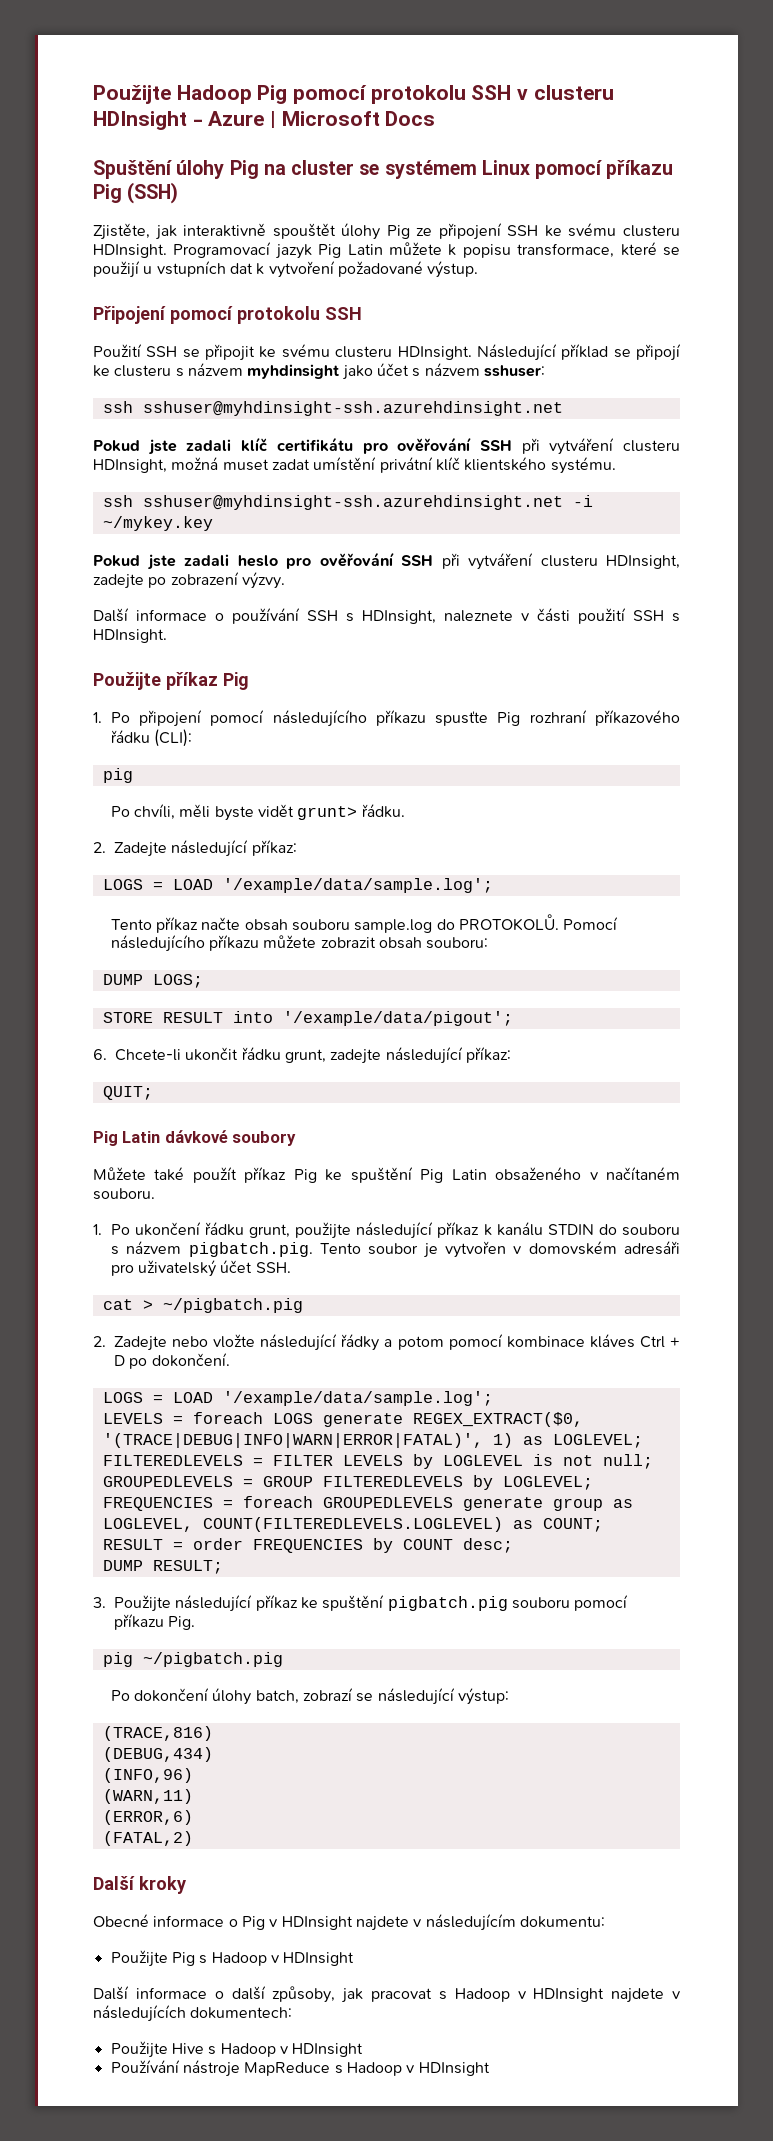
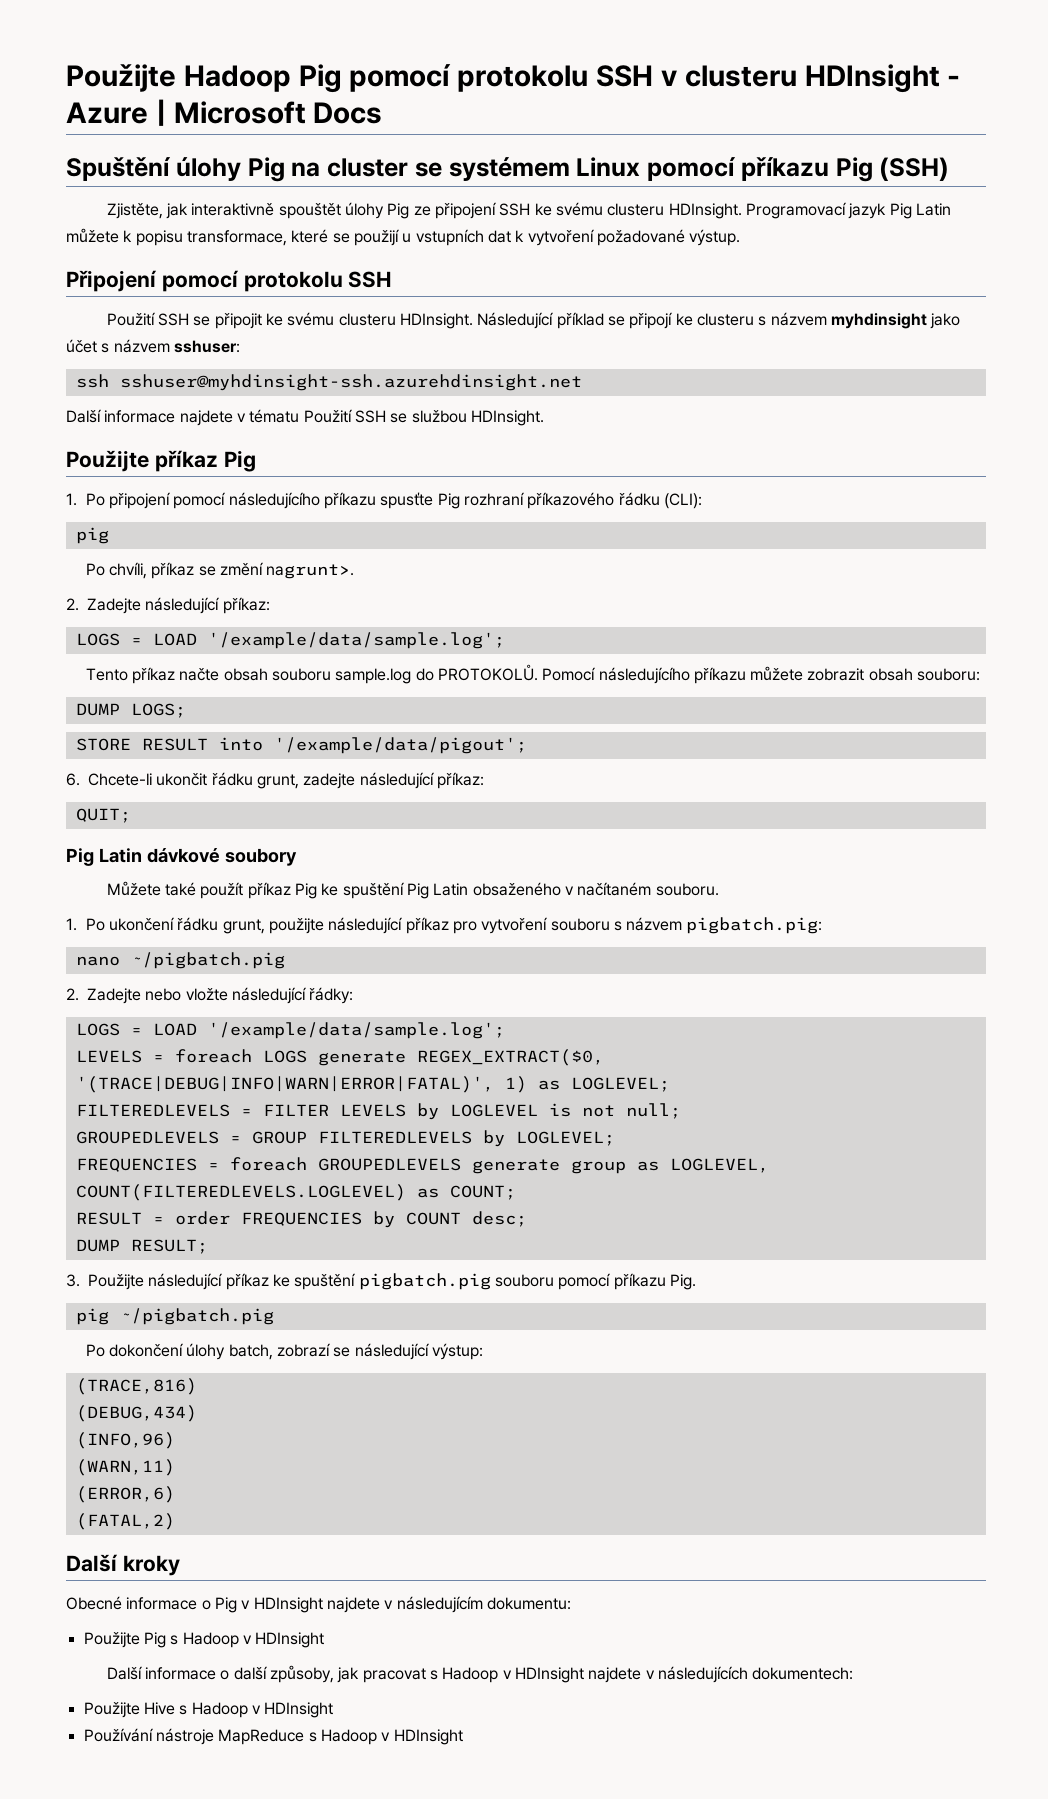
[93,437,680,455] [93,457,616,474] [102,495,593,510] [102,516,213,531] [93,552,680,570] [93,572,285,589] [93,608,680,624] Pokud jste zadali klíč certifikátu pro ověřování SSH při vytváření clusteru HDInsight, možná muset zadat umístění privátní klíč klientského systému. // ssh sshuser@myhdinsight-ssh.azurehdinsight.net -i ~/mykey.key // Pokud jste zadali heslo pro ověřování SSH při vytváření clusteru HDInsight, zadejte po zobrazení výzvy. // Další informace o používání SSH s HDInsight, naleznete v části použití SSH s -> [66,409,467,426] Další informace najdete v tématu Použití SSH se službou
[179,804,405,821] měli byste vidět grunt> řádku. -> [151,562,355,579] příkaz se změní nagrunt>.
[483,1222,680,1236] [110,1241,681,1258] [110,1260,291,1277] [102,1299,153,1310] k kanálu STDIN do souboru s názvem pigbatch.pig. Tento soubor je vytvořen v domovském adresáři pro uživatelský účet SSH. // cat > -> [452,917,823,934] [75,956,120,966] pro vytvoření souboru s názvem pigbatch.pig: // nano
[341,1334,680,1351] [114,1353,230,1369] řádky a potom pomocí kombinace kláves Ctrl + D po dokončení. -> [309,987,354,1004] řádky:

